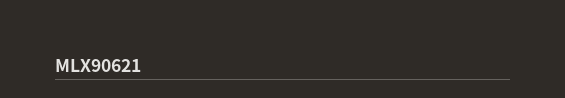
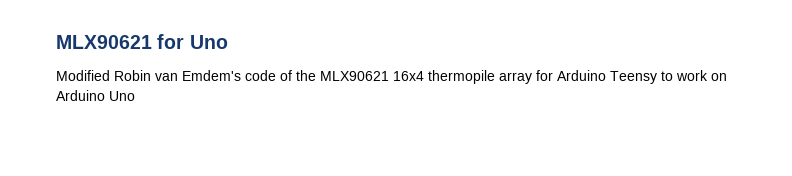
[55,59,141,72] MLX90621 -> [56,34,228,49] [56,70,727,84] [56,90,135,101] MLX90621 for Uno // Modified Robin van Emdem's code of the MLX90621 16x4 thermopile array for Arduino Teensy to work on Arduino Uno

